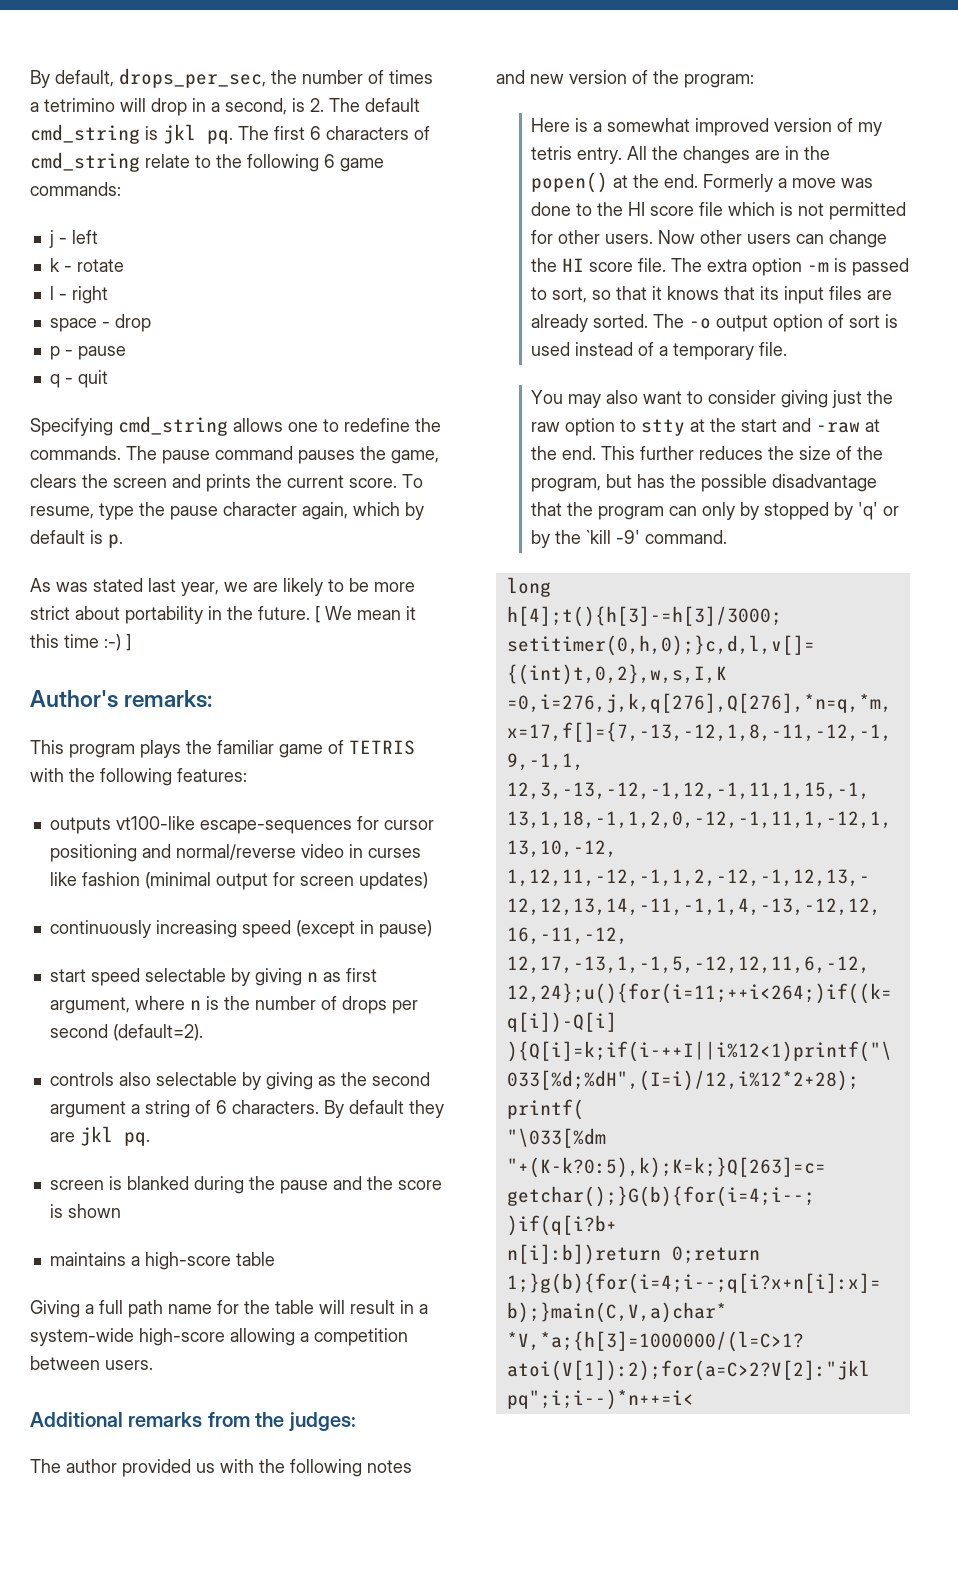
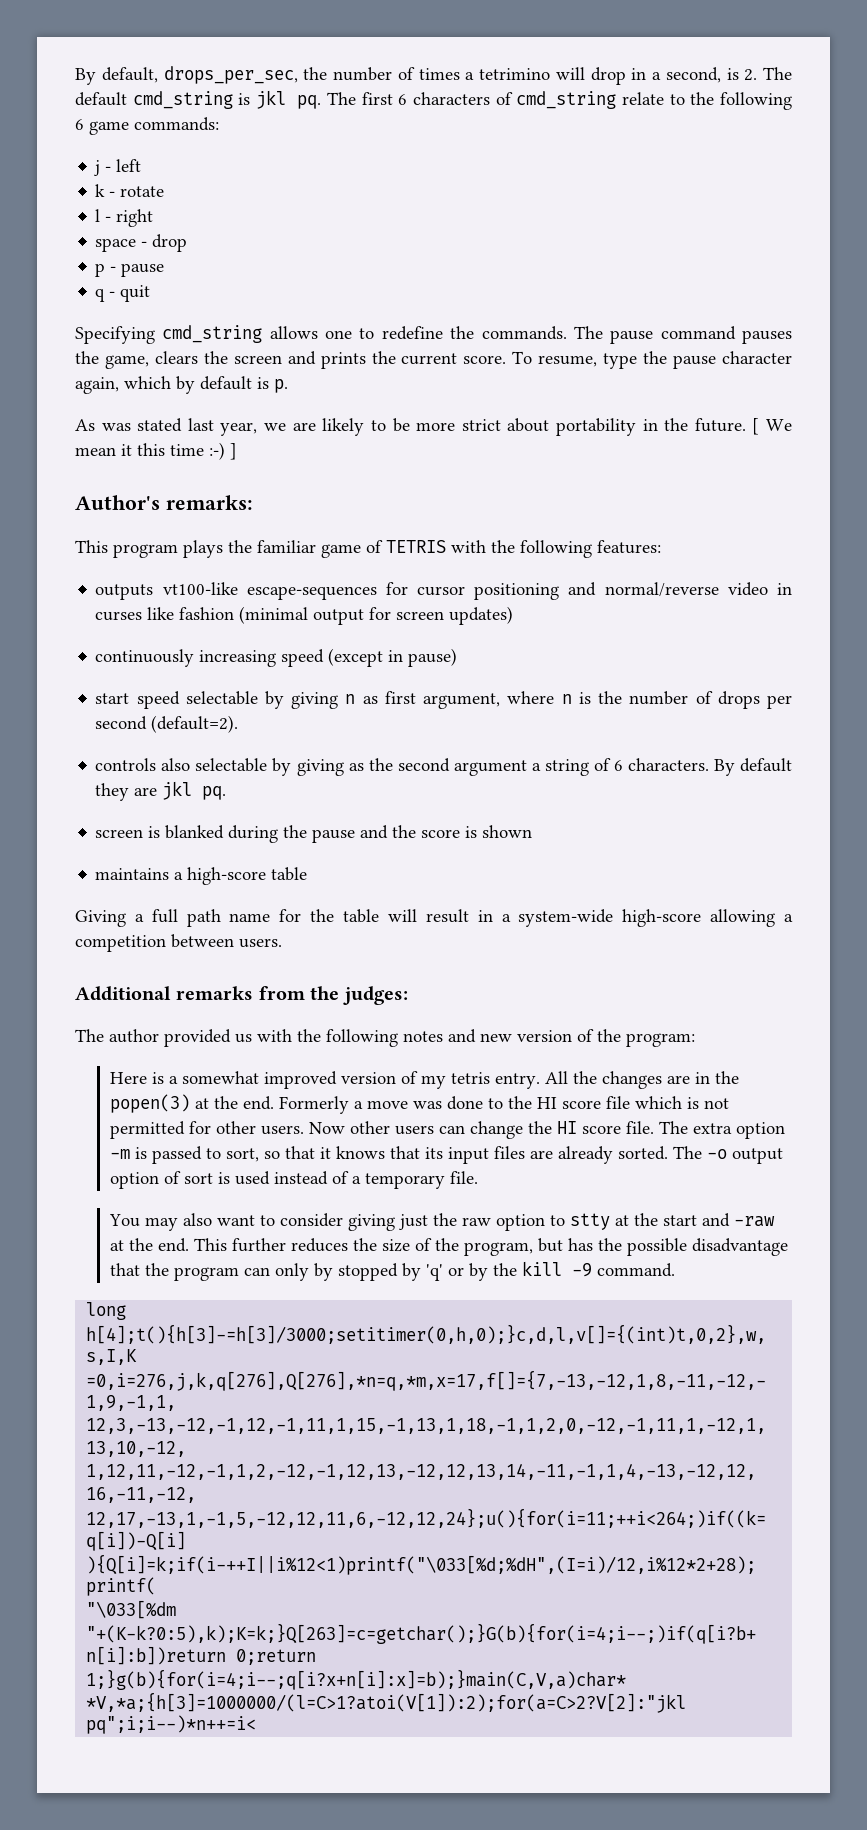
[531,172,609,193] popen() -> [109,1094,190,1113] popen(3)
[586,530,641,544] `kill -9' -> [521,1261,592,1277] kill -9

